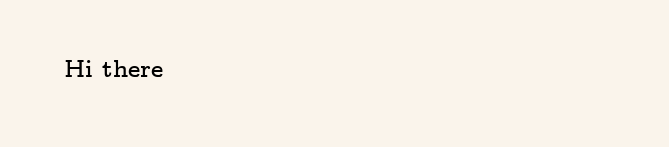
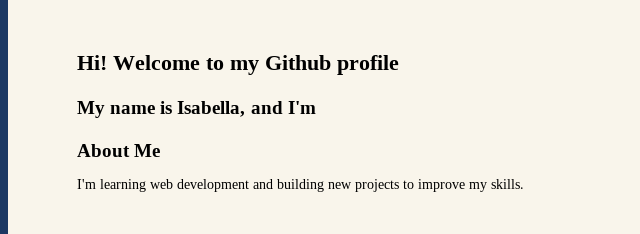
[64,60,163,77] Hi there -> [77,55,399,75] [77,101,316,118] [77,144,161,157] [77,179,524,192] Hi! Welcome to my Github profile // My name is Isabella, and I'm // About Me // I'm learning web development and building new projects to improve my skills.

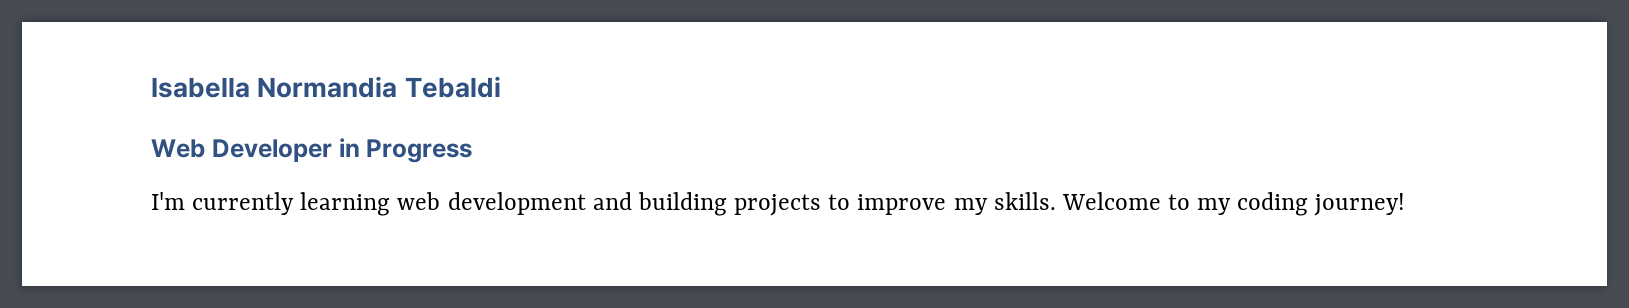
[77,55,399,75] [77,101,316,118] [77,144,161,157] [77,179,96,189] Hi! Welcome to my Github profile // My name is Isabella, and I'm // About Me // I'm -> [151,76,501,98] [151,138,473,163] [151,192,295,215] Isabella Normandia Tebaldi // Web Developer in Progress // I'm currently
[328,182,352,189] new -> (727, 204) none
(524, 184) none -> [1061,192,1406,216] Welcome to my coding journey!

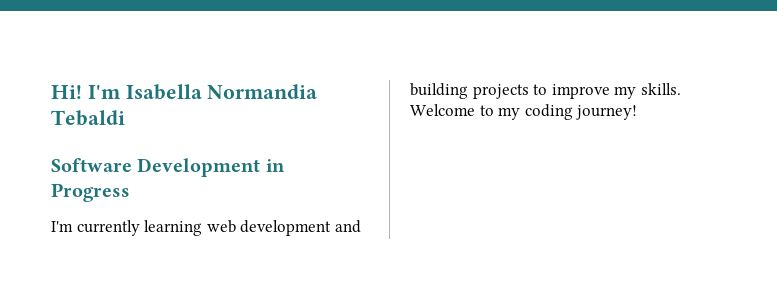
(151, 87) none -> [51,85,121,99] Hi! I'm
[151,139,332,162] Web Developer -> [51,158,261,177] Software Development

